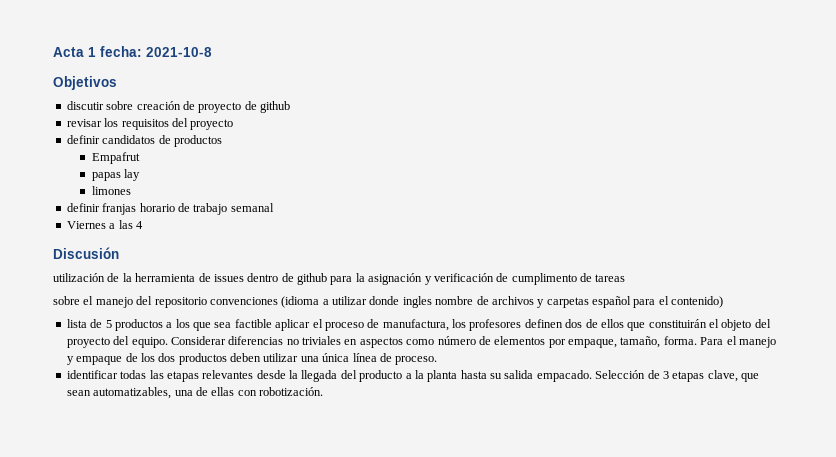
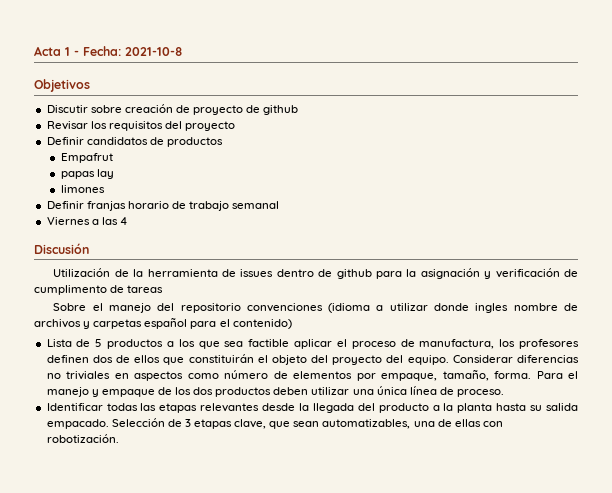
[100,46,142,57] fecha: -> [74,46,121,56] - Fecha:
[66,101,104,110] discutir -> [46,105,88,113] Discutir
[66,119,102,127] revisar -> [46,121,88,130] Revisar
[66,135,100,144] definir -> [46,137,84,145] Definir
[66,203,100,212] definir -> [46,201,84,209] Definir
[53,273,105,282] utilización -> [53,268,111,277] Utilización
[53,296,80,305] sobre -> [53,303,87,311] Sobre
[66,319,87,328] lista -> [46,339,72,347] Lista
[66,370,118,379] identificar -> [46,403,103,411] Identificar

